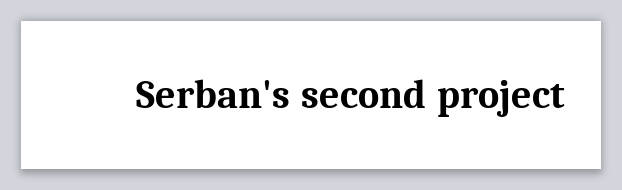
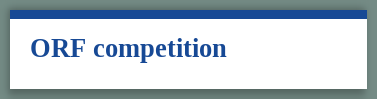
[136,79,565,117] Serban's second project -> [30,38,228,63] ORF competition

